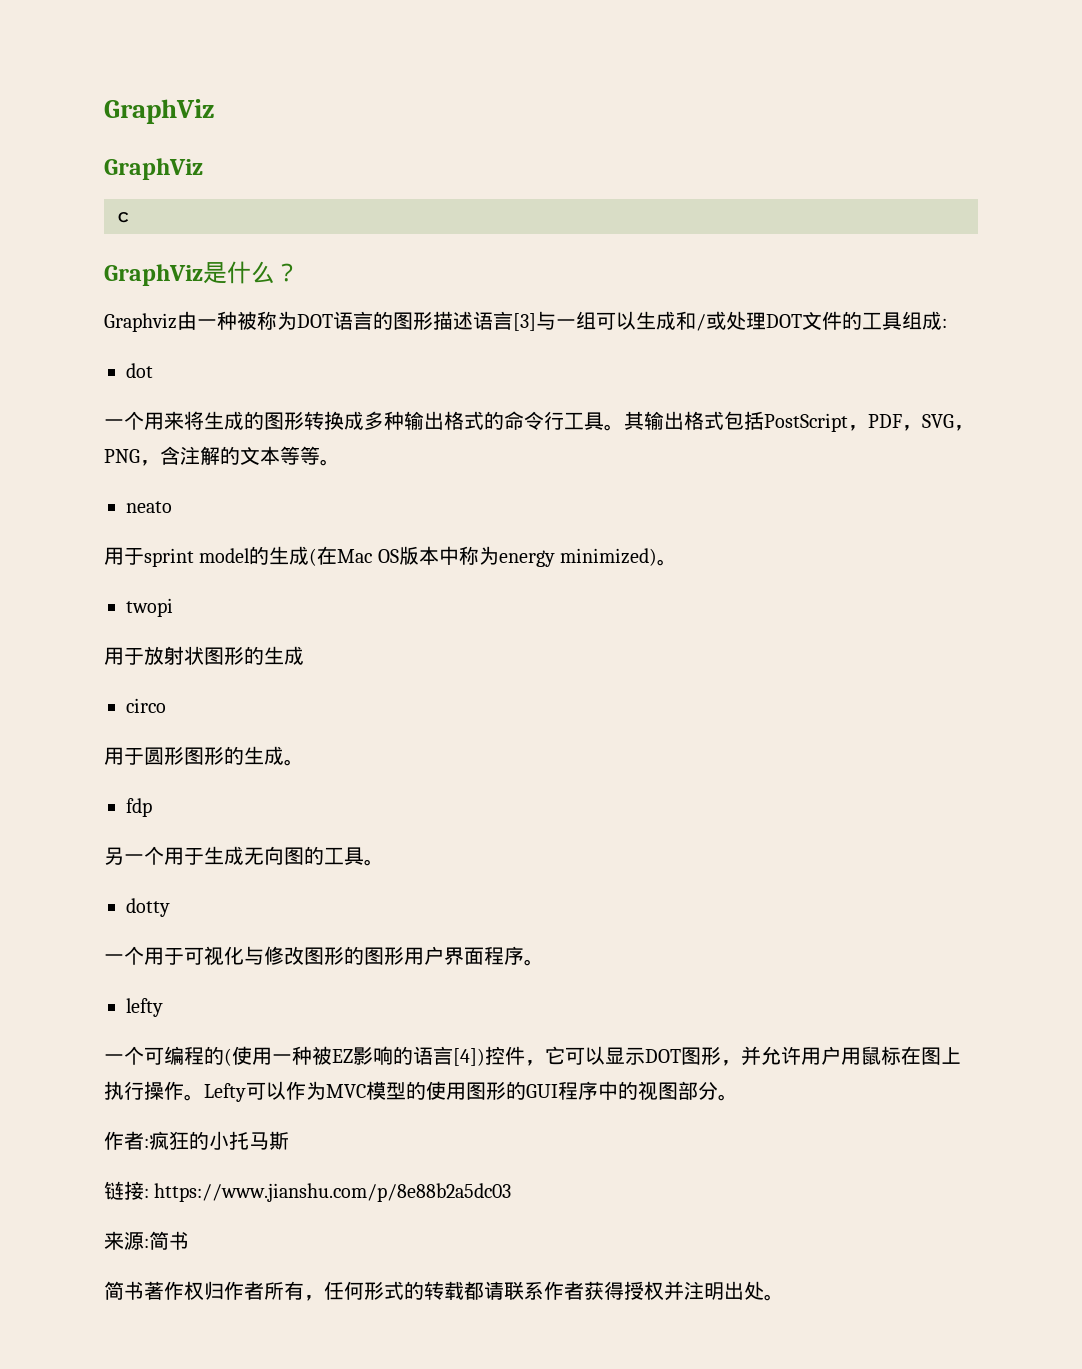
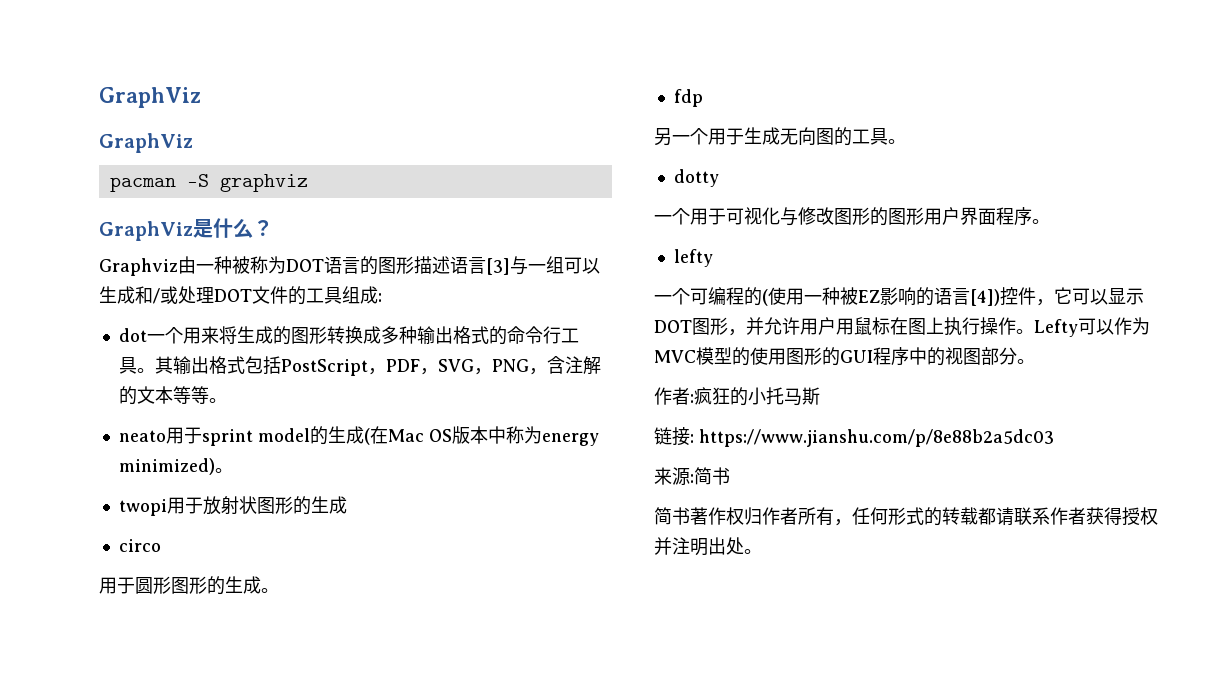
[116,212,130,223] c -> [109,174,308,192] pacman -S graphviz
(153, 370) // -> (147, 335) none
(172, 507) // -> (166, 436) none
(173, 607) // -> (167, 507) none

